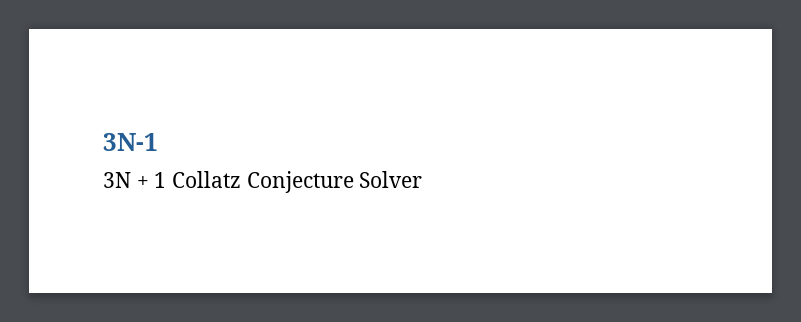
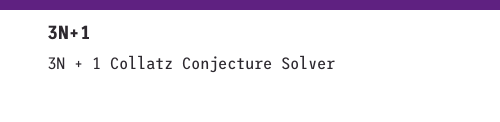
[103,133,158,151] 3N-1 -> [47,25,91,40] 3N+1

